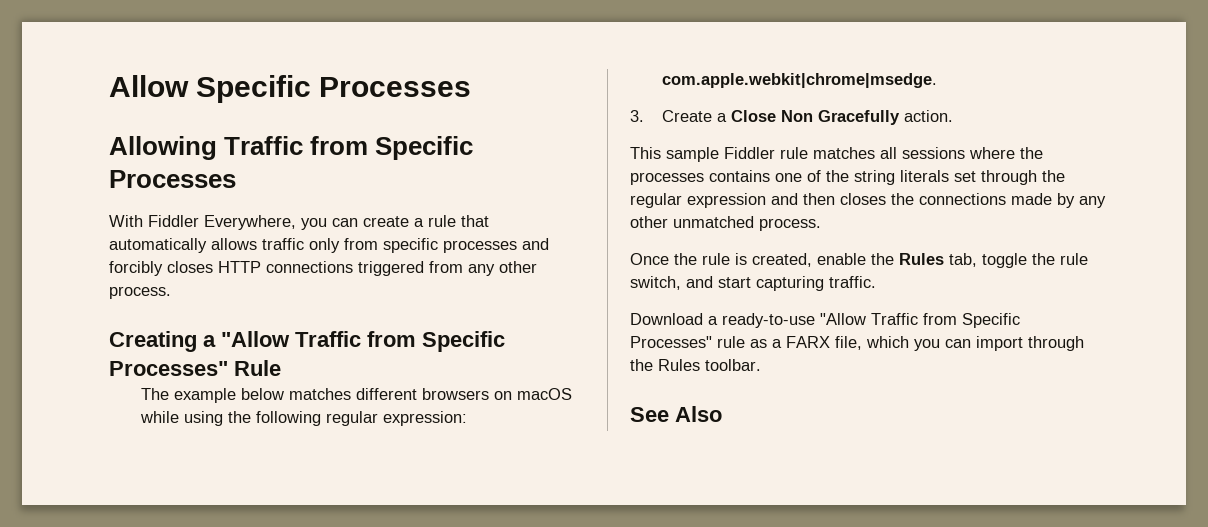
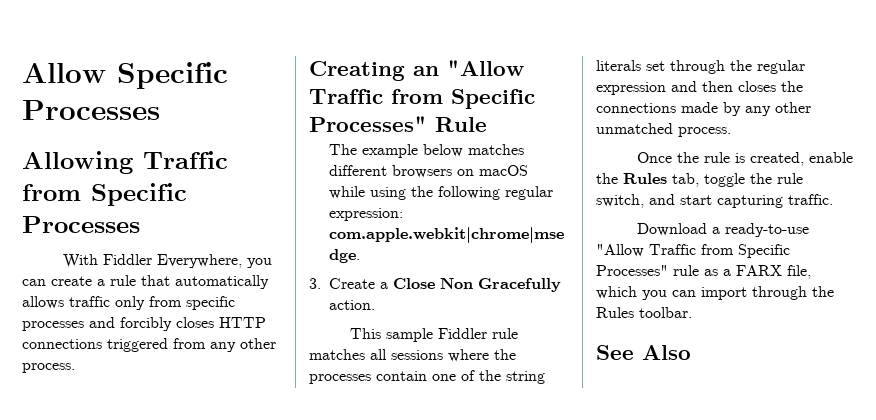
[203,335,216,347] a -> [413,66,439,76] an
[709,170,770,182] contains -> [376,371,427,381] contain

